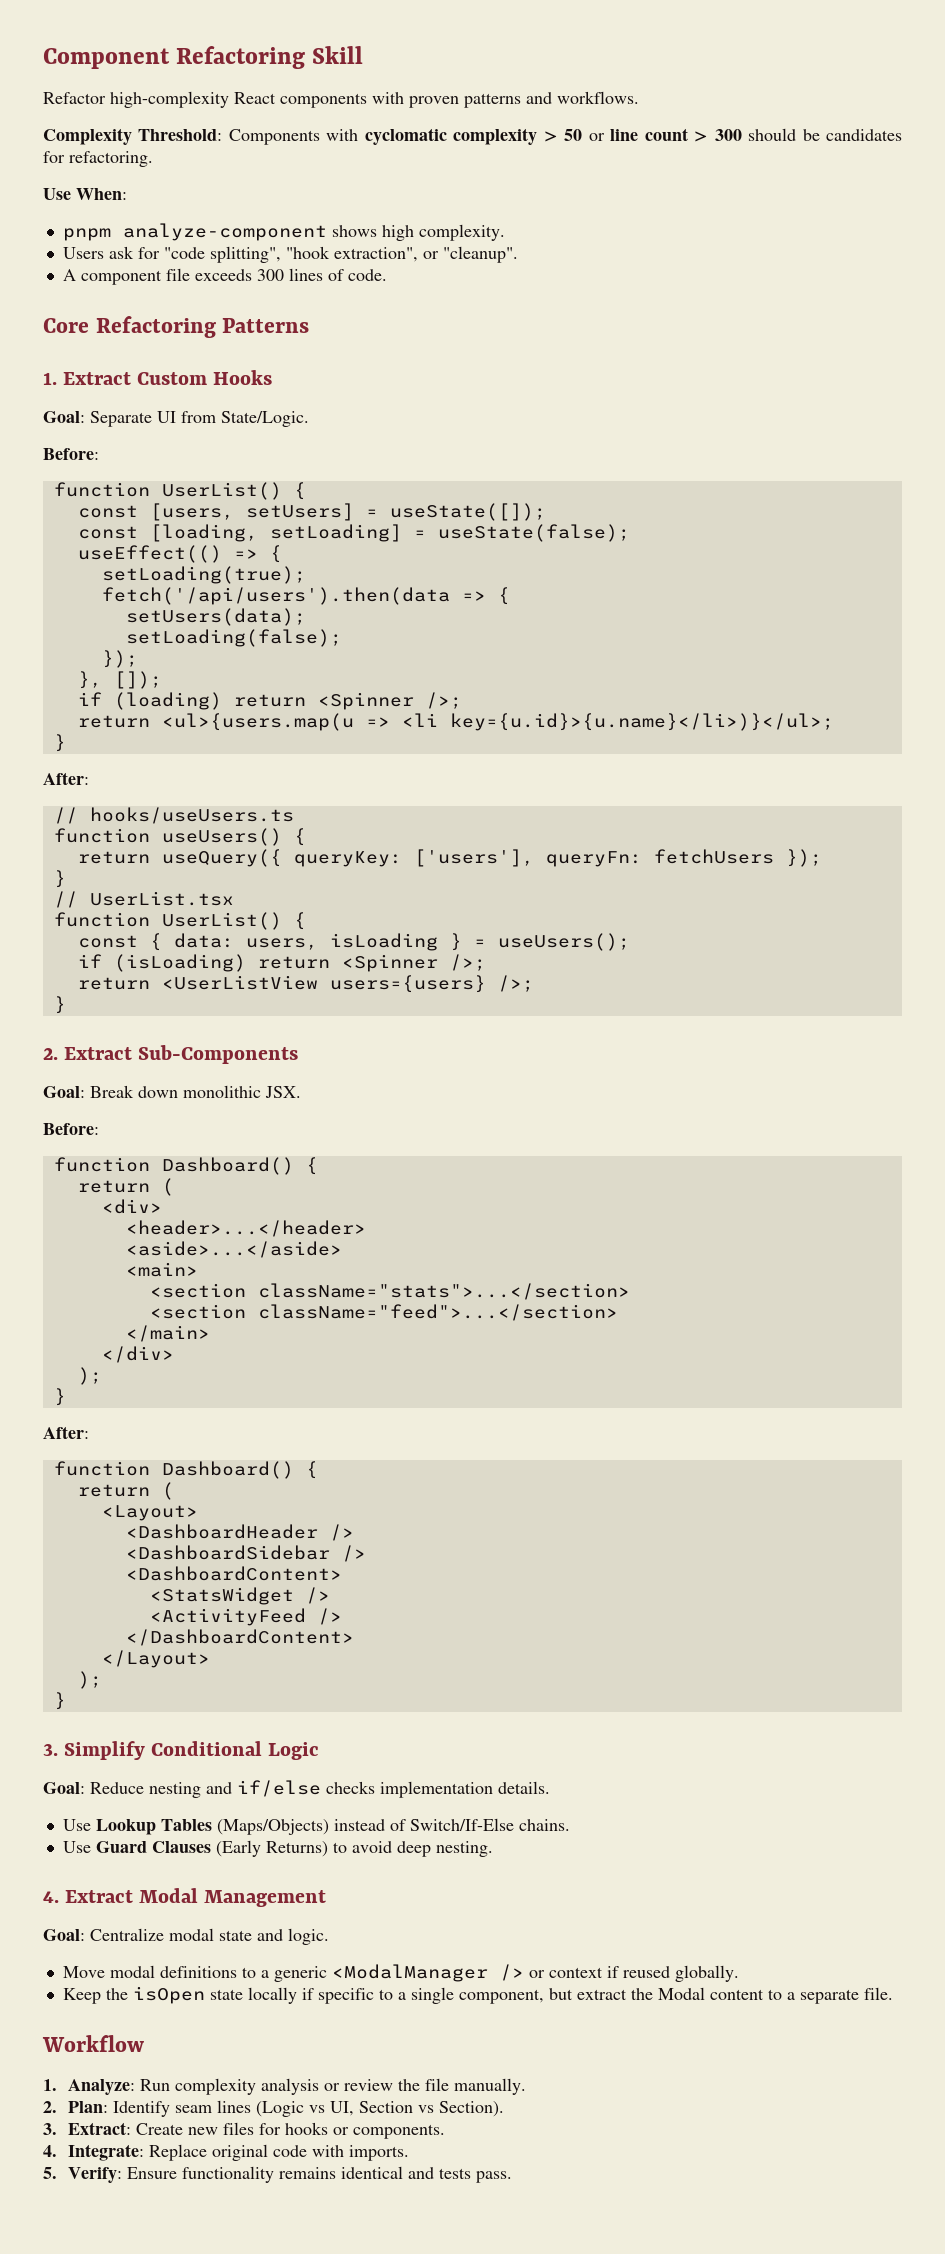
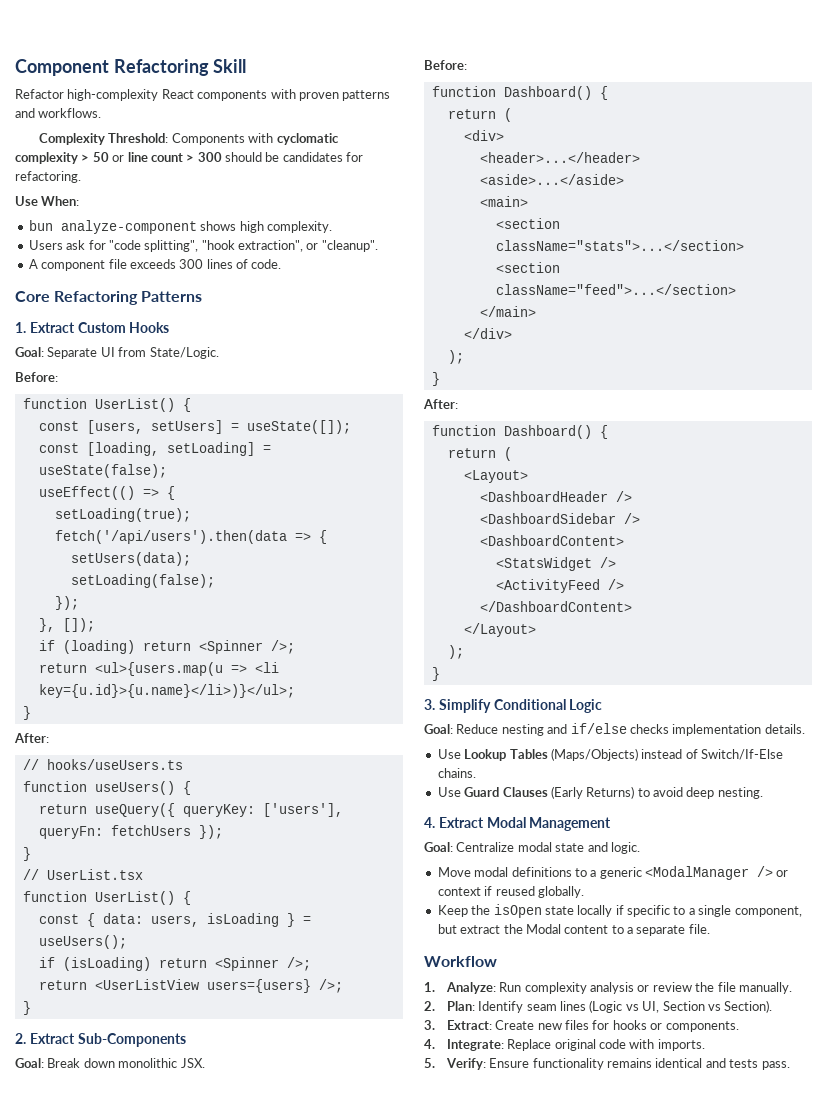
[62,228,111,241] pnpm -> [28,220,53,231] bun

